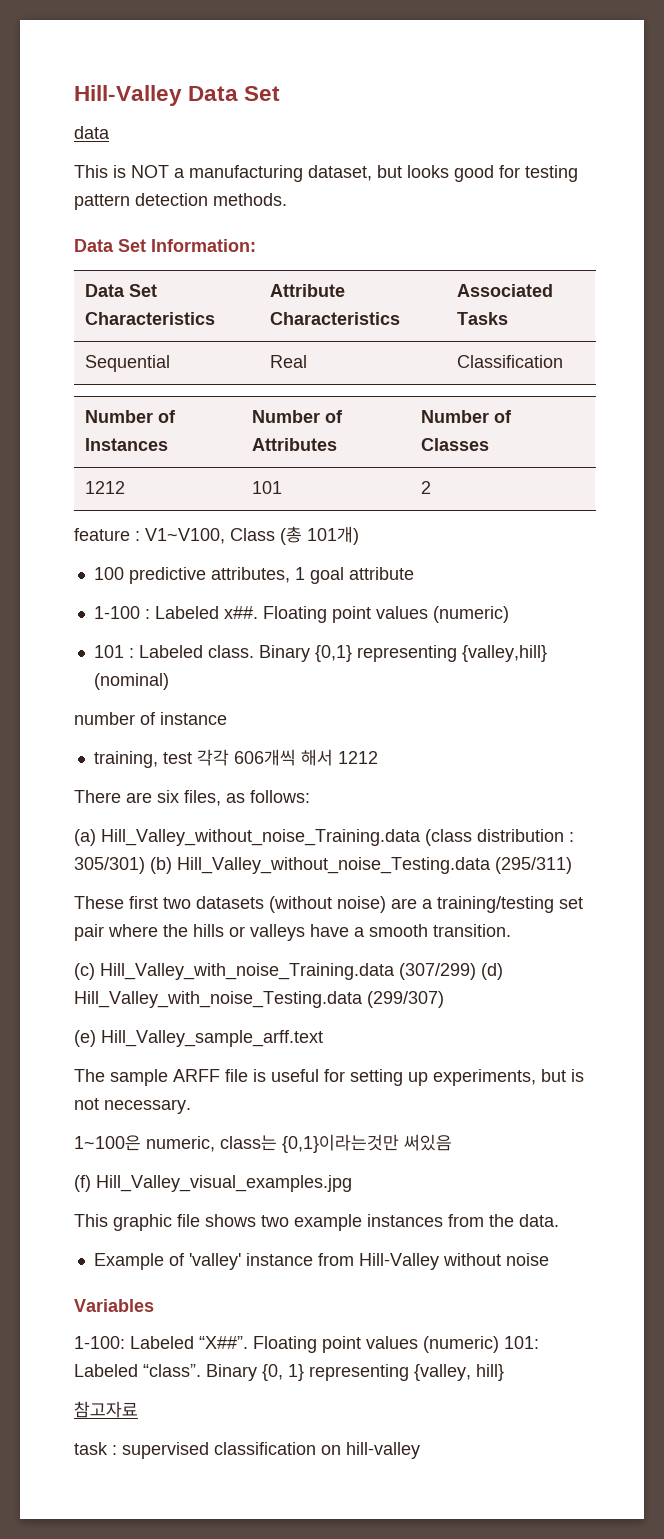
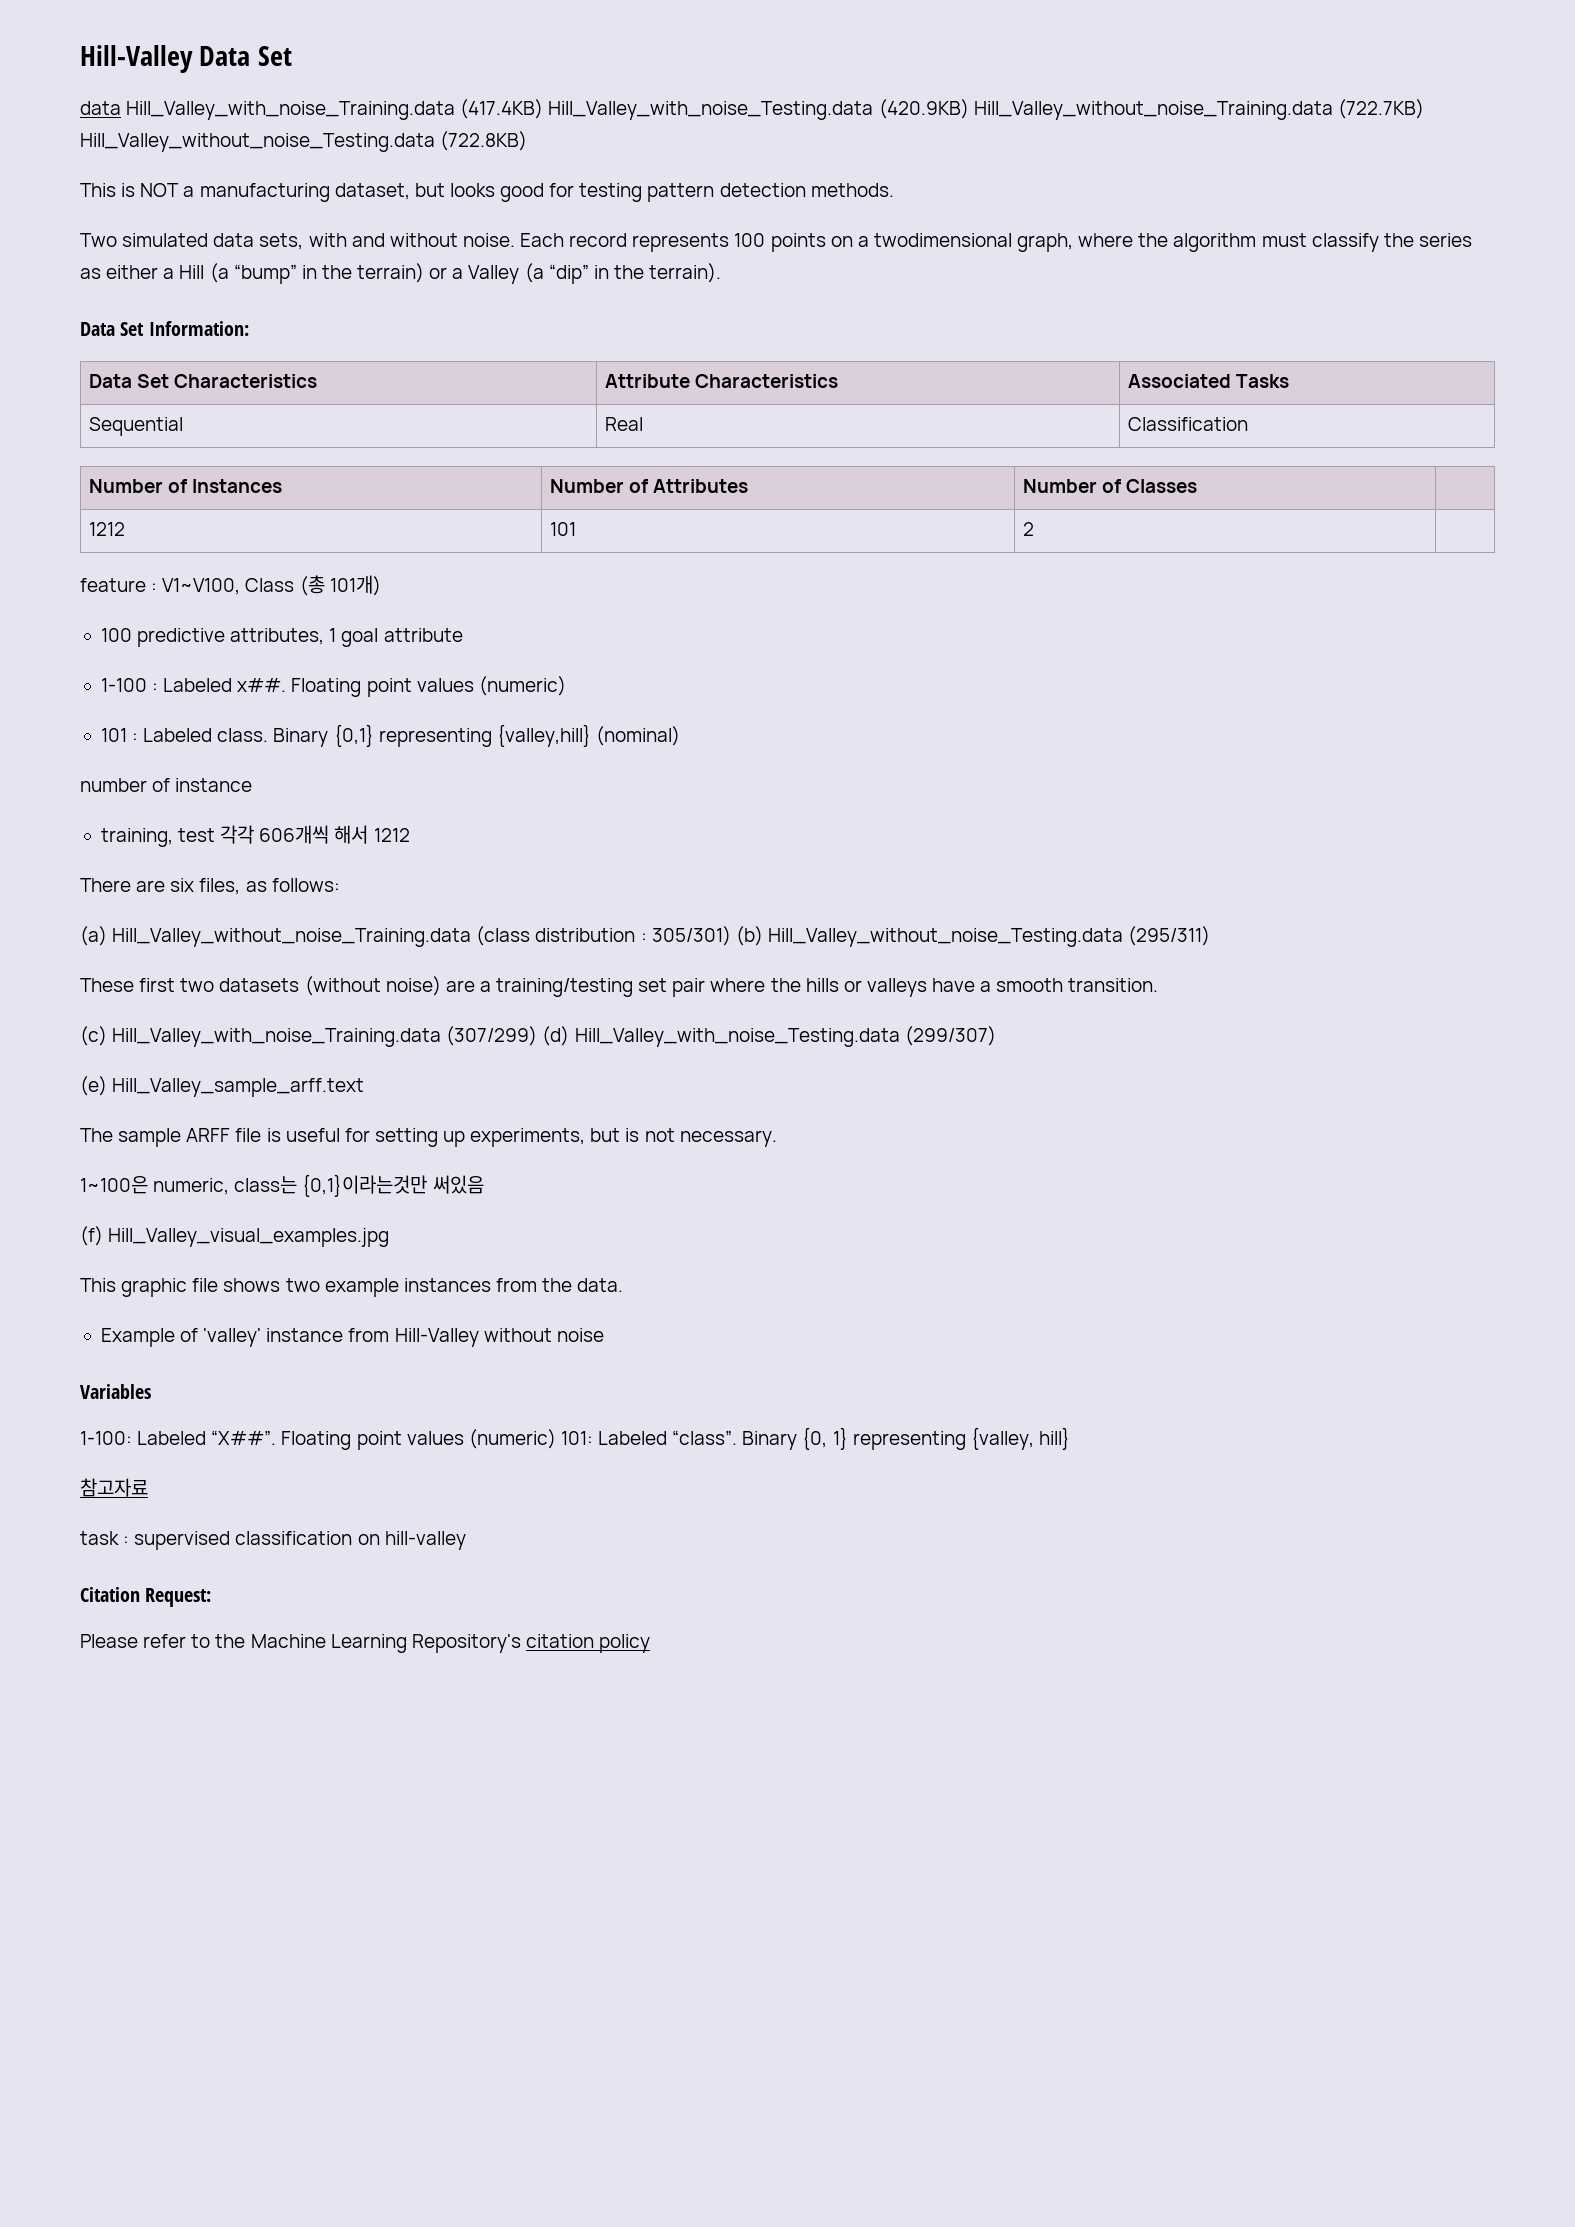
(110, 132) none -> [126,99,1424,120] [80,131,528,152] Hill_Valley_with_noise_Training.data (417.4KB) Hill_Valley_with_noise_Testing.data (420.9KB) Hill_Valley_without_noise_Training.data (722.7KB) Hill_Valley_without_noise_Testing.data (722.8KB)
(287, 199) none -> [80,233,1472,252] [80,263,722,284] // Two simulated data sets, with and without noise. Each record represents 100 points on a twodimensional graph, where the algorithm must classify the series as either a Hill (a “bump” in the terrain) or a Valley (a “dip” in the terrain).
(420, 1450) none -> [80,1587,212,1607] [80,1634,651,1653] // Citation Request: // Please refer to the Machine Learning Repository's citation policy

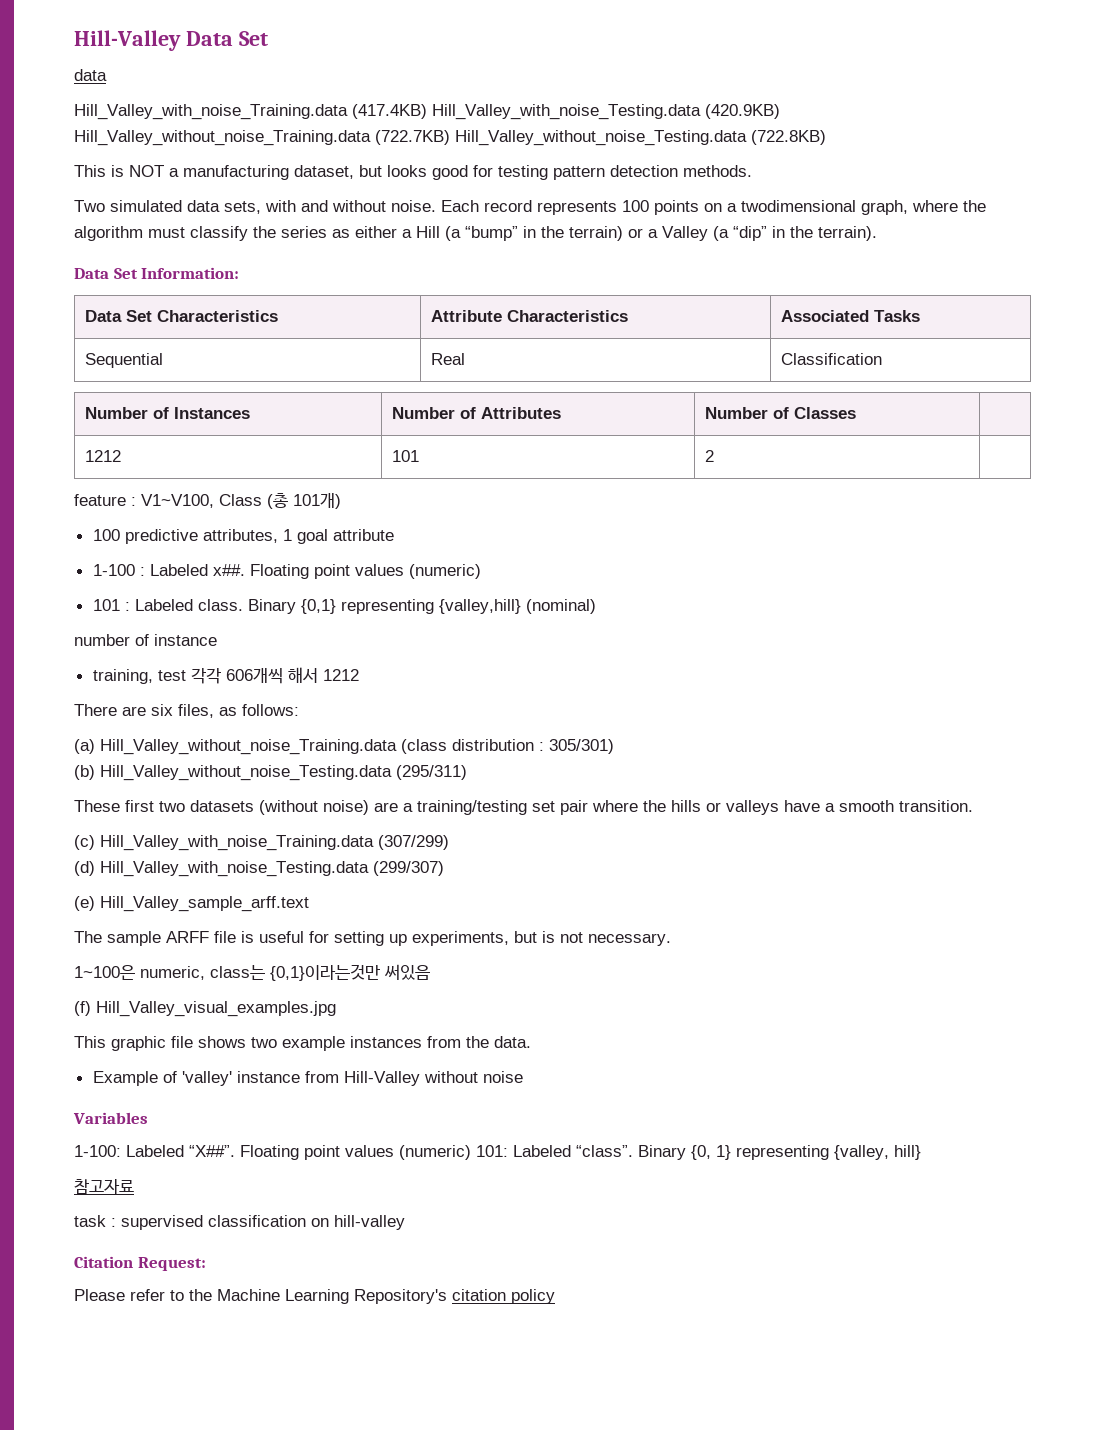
(121, 108) none -> (107, 75) //
(731, 936) none -> (614, 746) //
(538, 1036) none -> (449, 842) //

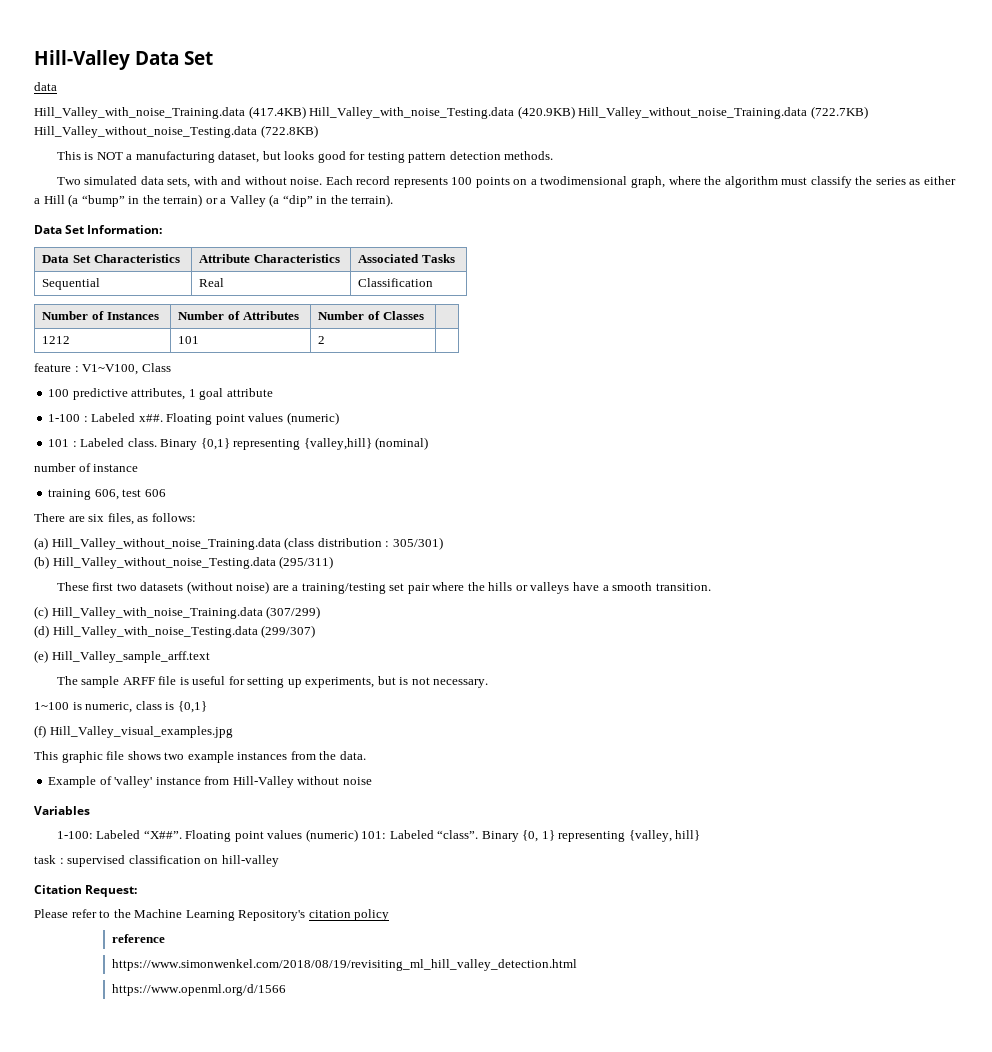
[267,493,341,509] (총 101개) -> (171, 367) none
[92,667,359,684] training, test 각각 606개씩 해서 1212 -> [48,489,166,500] training 606, test 606
[74,964,430,981] 1~100은 numeric, class는 {0,1}이라는것만 써있음 -> [34,701,207,713] 1~100 is numeric, class is {0,1}
[74,1179,134,1194] // 참고자료 -> (701, 835) none
(555, 1296) none -> [111,934,165,943] [111,959,577,971] [111,984,286,996] // reference // https://www.simonwenkel.com/2018/08/19/revisiting_ml_hill_valley_detection.html // https://www.openml.org/d/1566

